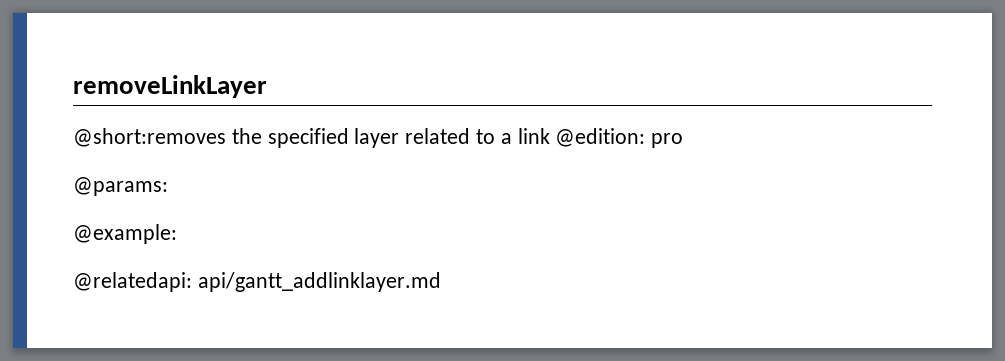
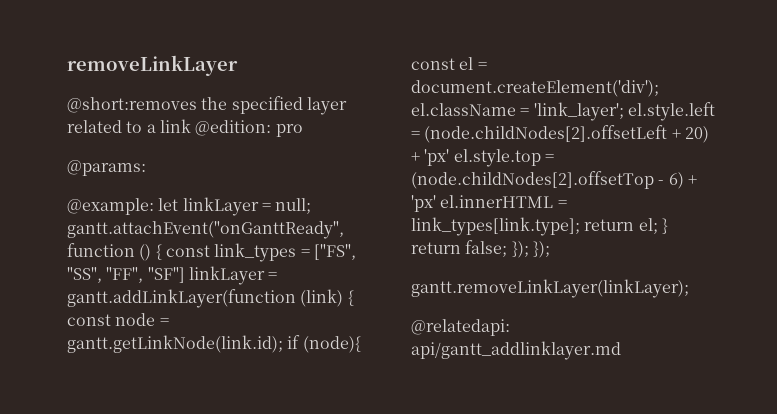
(177, 234) none -> [158,197,312,216] [67,221,344,239] [67,243,356,262] [67,266,278,285] [67,289,354,308] [67,313,169,326] [67,335,361,353] [411,57,487,70] [411,80,659,97] [411,102,715,121] [411,125,709,143] [411,149,554,167] [411,171,697,189] [411,195,567,212] [411,217,668,236] [411,240,550,258] [411,279,689,298] let linkLayer = null; gantt.attachEvent("onGanttReady", function () { const link_types = ["FS", "SS", "FF", "SF"] linkLayer = gantt.addLinkLayer(function (link) { const node = gantt.getLinkNode(link.id); if (node){ const el = document.createElement('div'); el.className = 'link_layer'; el.style.left = (node.childNodes[2].offsetLeft + 20) + 'px' el.style.top = (node.childNodes[2].offsetTop - 6) + 'px' el.innerHTML = link_types[link.type]; return el; } return false; }); }); // gantt.removeLinkLayer(linkLayer);

